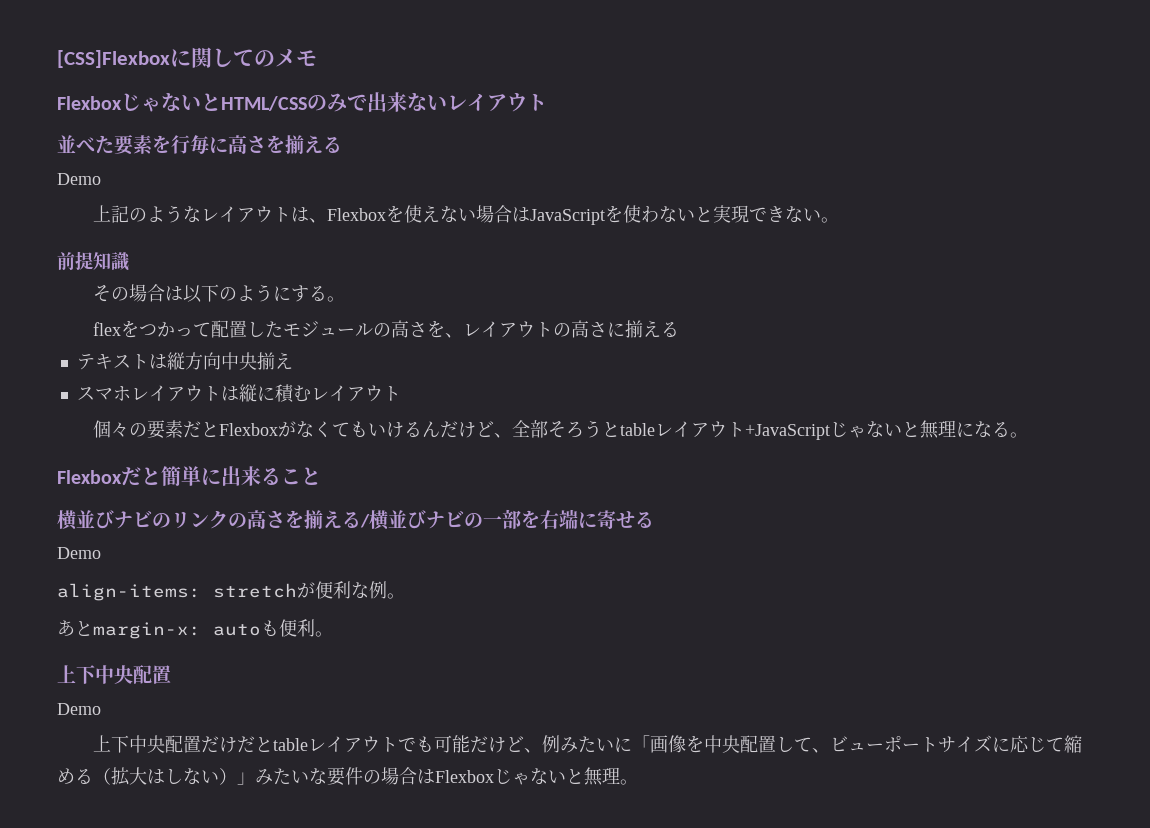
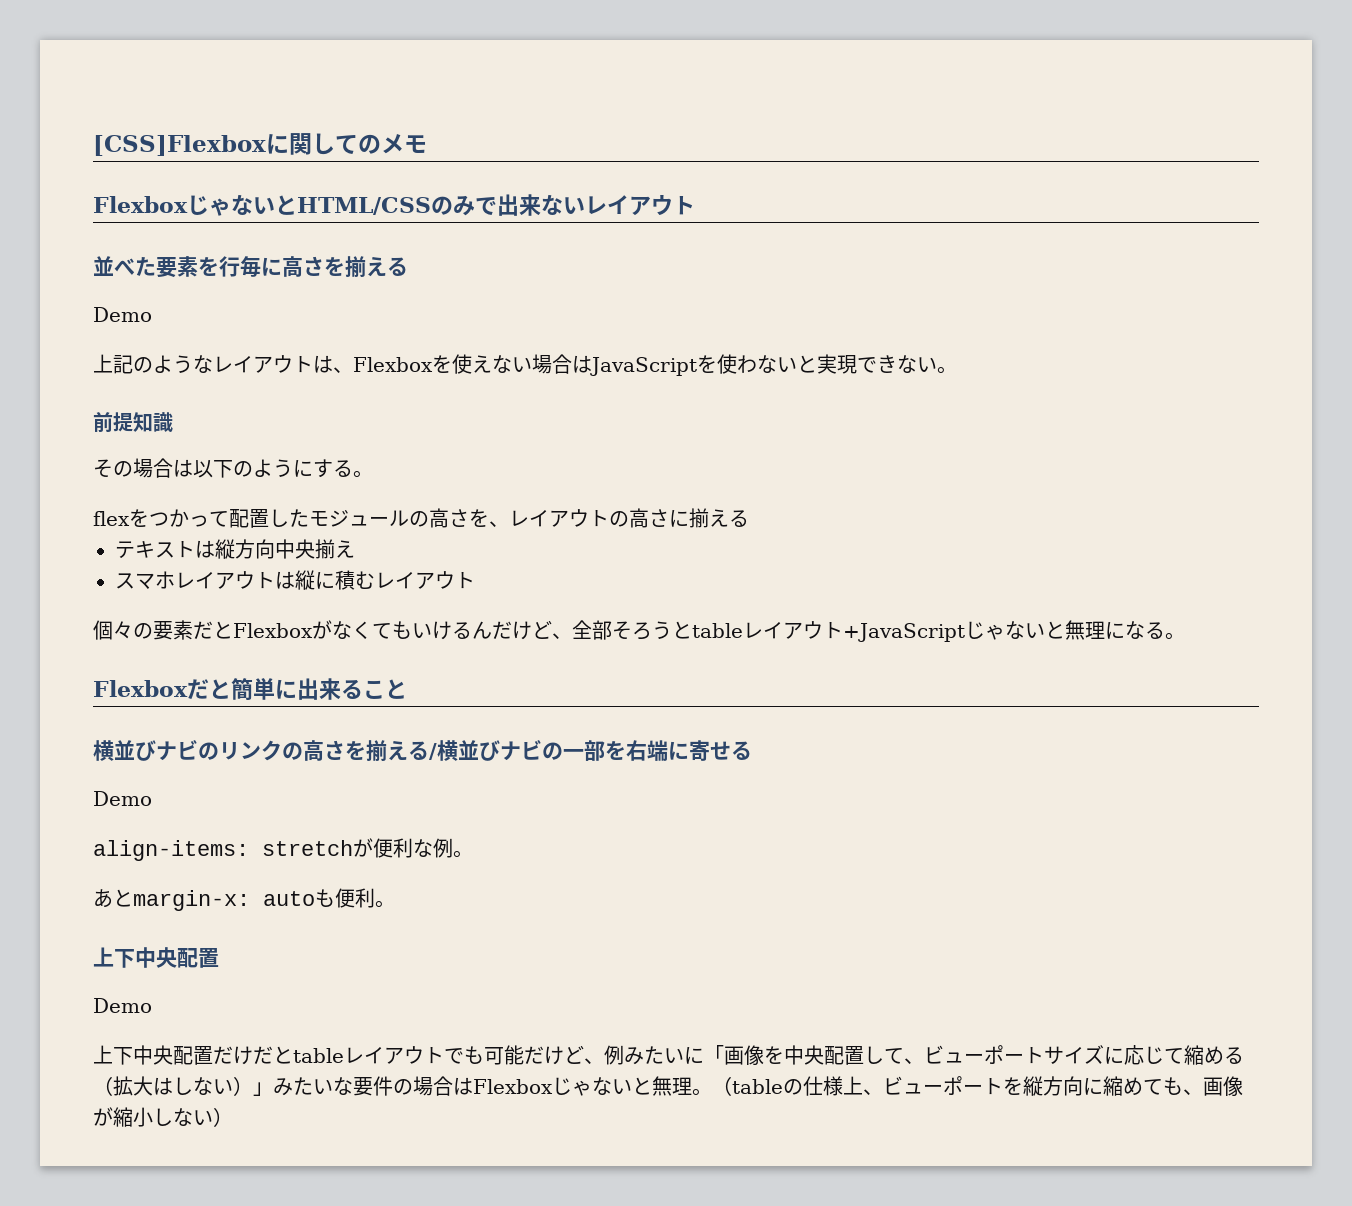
(638, 782) none -> [712,1076,1243,1096] [93,1107,233,1127] （tableの仕様上、ビューポートを縦方向に縮めても、画像が縮小しない）

